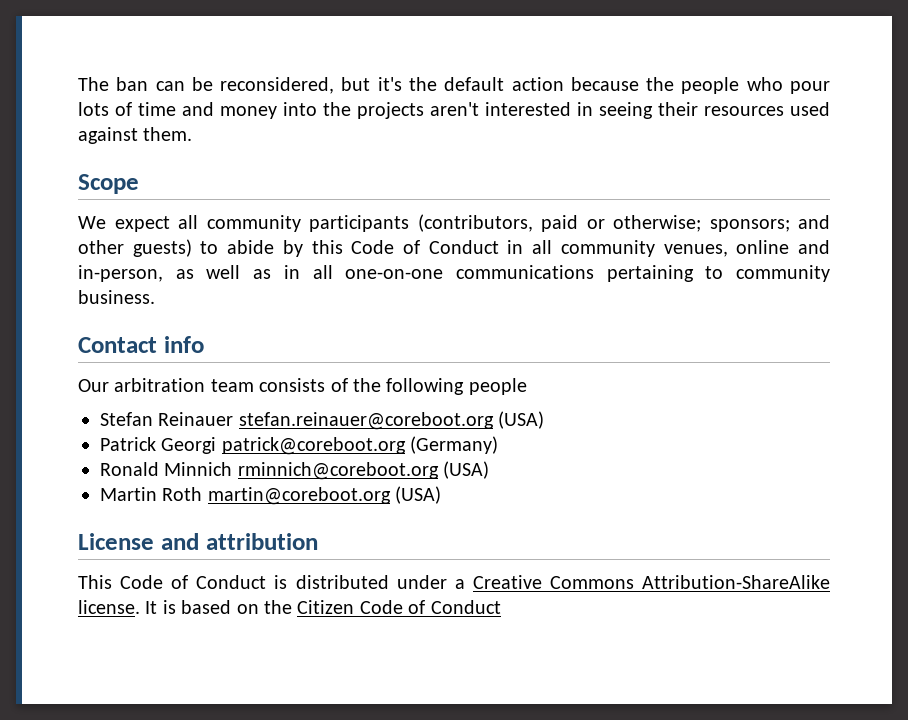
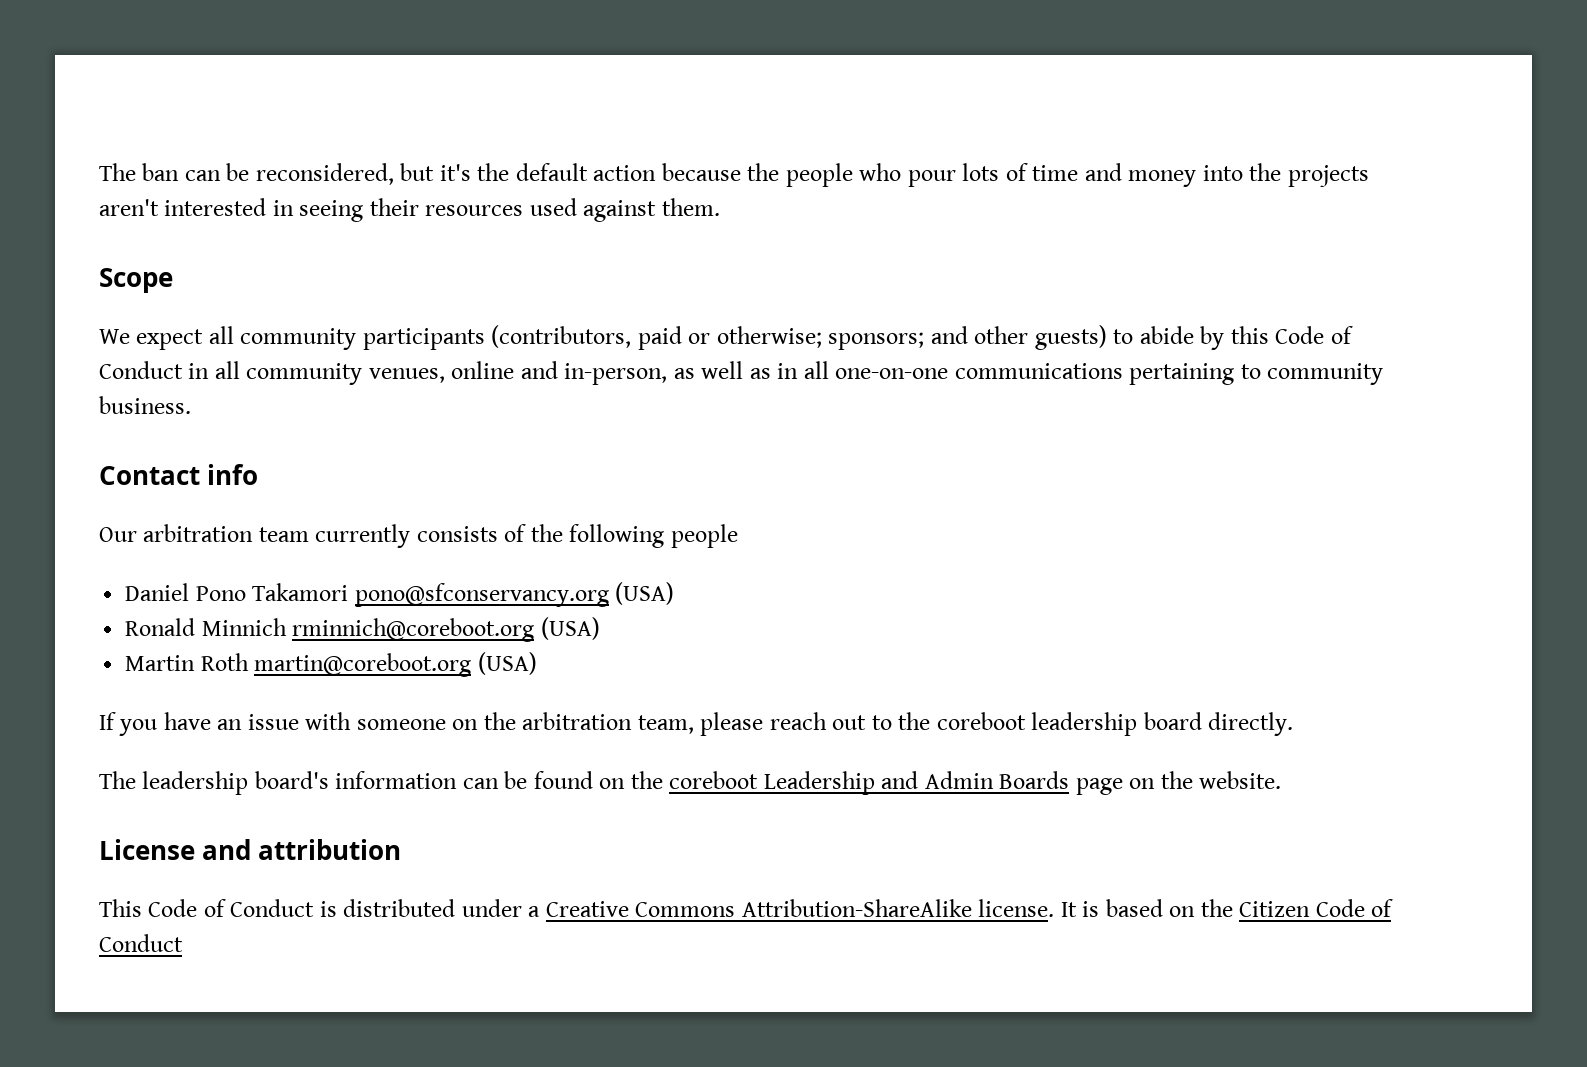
(254, 385) none -> [315,524,411,548] currently
[100,411,545,430] [100,436,499,455] Stefan Reinauer stefan.reinauer@coreboot.org (USA) // Patrick Georgi patrick@coreboot.org (Germany) -> [125,582,675,607] Daniel Pono Takamori pono@sfconservancy.org (USA)
(442, 495) none -> [99,712,1294,736] [99,771,1282,795] // If you have an issue with someone on the arbitration team, please reach out to the coreboot leadership board directly. // The leadership board's information can be found on the coreboot Leadership and Admin Boards page on the website.

